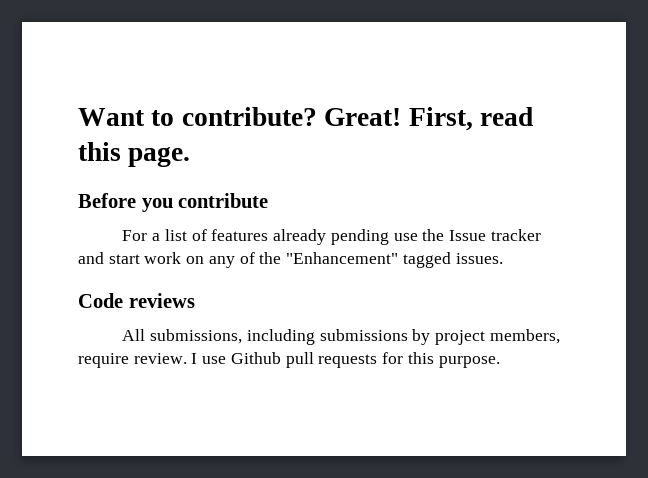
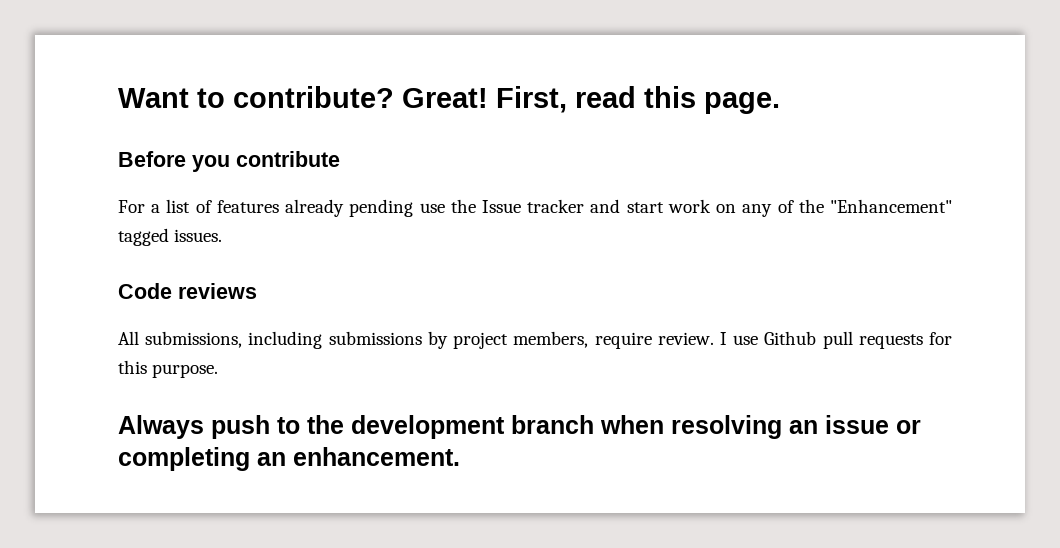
(500, 362) none -> [118,415,921,439] [118,447,460,471] // Always push to the development branch when resolving an issue or completing an enhancement.

